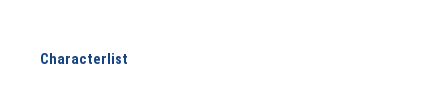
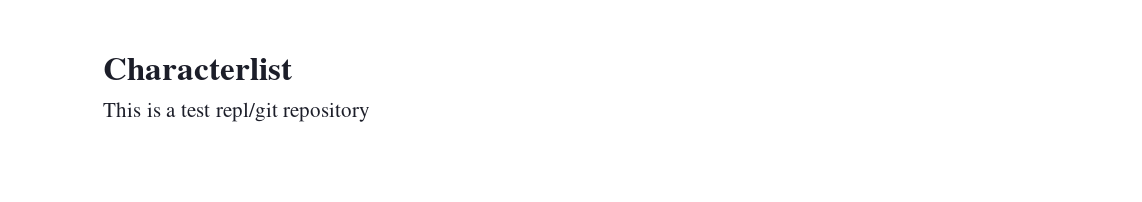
(128, 58) none -> [103,102,371,122] // This is a test repl/git repository

